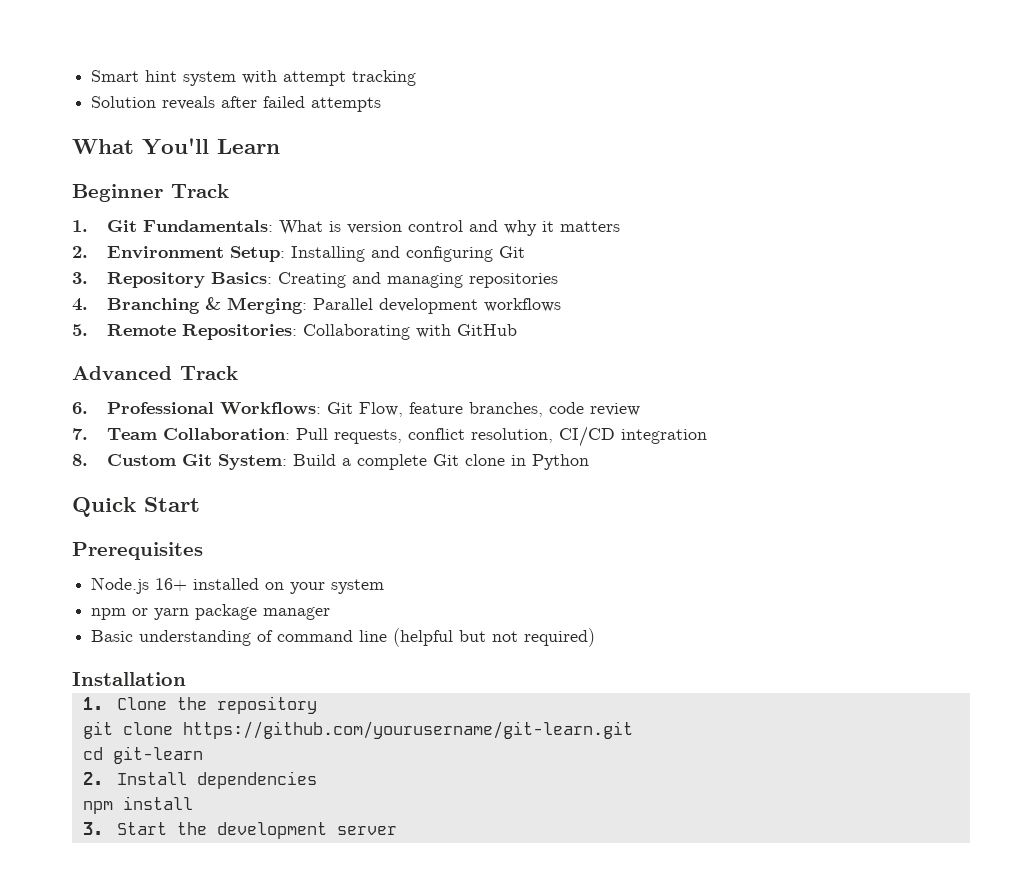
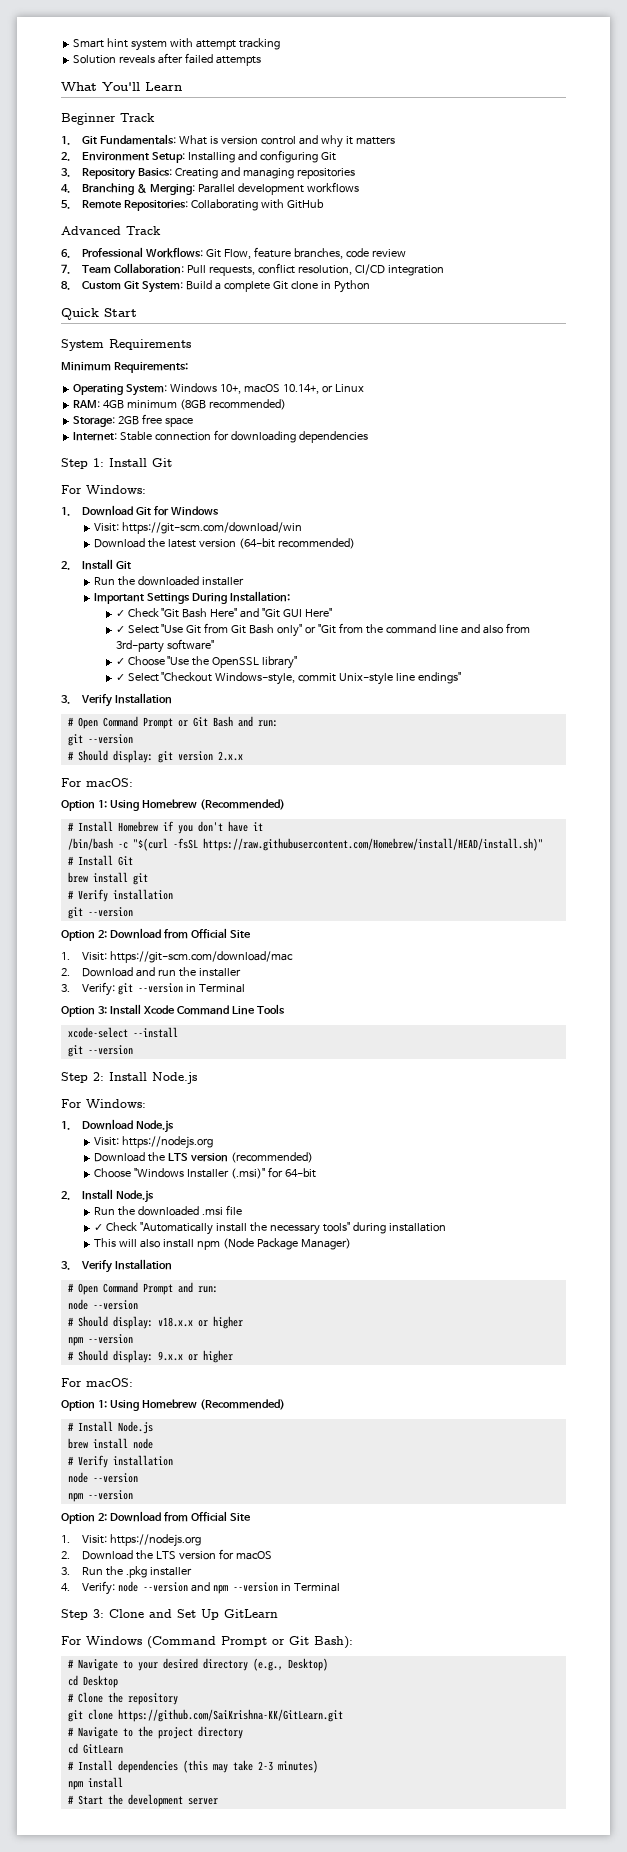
[72,542,203,560] [91,577,385,594] [91,604,331,620] [91,628,596,647] [72,672,186,686] [82,697,103,710] Prerequisites // Node.js 16+ installed on your system // npm or yarn package manager // Basic understanding of command line (helpful but not required) // Installation // 1. -> [61,339,191,351] [61,362,188,373] [73,383,364,396] [73,399,286,410] [73,414,194,427] [73,430,368,443] [61,458,172,469] [61,485,146,495] [61,505,220,516] [94,522,303,534] [94,538,356,549] [61,559,132,570] [94,576,245,586] [94,591,291,604] [115,608,333,618] [115,623,531,637] [115,639,214,653] [115,656,298,669] [115,672,462,685] [61,693,173,707] [67,716,278,729] [67,734,133,746] [67,750,243,763] [61,778,133,787] [61,799,285,811] [67,821,263,834] [67,838,543,851] [67,855,133,866] [67,872,148,885] [67,889,173,902] [67,907,133,919] [61,928,251,941] [61,951,294,963] [61,967,242,977] [61,982,246,996] [61,1004,285,1017] [67,1027,178,1038] [67,1045,133,1057] [61,1072,197,1084] [61,1099,146,1109] [61,1119,175,1133] [94,1136,214,1149] [94,1152,314,1163] [94,1167,317,1179] [61,1189,155,1203] [94,1205,243,1216] [94,1222,447,1235] [94,1238,352,1250] [61,1259,173,1273] [67,1282,218,1295] [67,1299,138,1310] [67,1316,243,1329] [67,1334,133,1346] [67,1350,233,1363] [61,1378,133,1387] [61,1399,285,1411] [67,1421,153,1434] [67,1438,153,1449] [67,1455,173,1468] [67,1472,138,1483] [67,1490,133,1502] [61,1511,251,1524] [61,1534,202,1547] [61,1549,273,1560] [61,1566,193,1578] [61,1581,341,1595] [61,1609,278,1620] [61,1636,353,1649] [67,1658,328,1671] [67,1675,118,1688] [67,1693,74,1702] System Requirements // Minimum Requirements: // Operating System: Windows 10+, macOS 10.14+, or Linux // RAM: 4GB minimum (8GB recommended) // Storage: 2GB free space // Internet: Stable connection for downloading dependencies // Step 1: Install Git // For Windows: // 1. Download Git for Windows // Visit: https://git-scm.com/download/win // Download the latest version (64-bit recommended) // 2. Install Git // Run the downloaded installer // Important Settings During Installation: // ✓ Check "Git Bash Here" and "Git GUI Here" // ✓ Select "Use Git from Git Bash only" or "Git from the command line and also from 3rd-party software" // ✓ Choose "Use the OpenSSL library" // ✓ Select "Checkout Windows-style, commit Unix-style line endings" // 3. Verify Installation // # Open Command Prompt or Git Bash and run: // git --version // # Should display: git version 2.x.x // For macOS: // Option 1: Using Homebrew (Recommended) // # Install Homebrew if you don't have it // /bin/bash -c "$(curl -fsSL https://raw.githubusercontent.com/Homebrew/install/HEAD/install.sh)" // # Install Git // brew install git // # Verify installation // git --version // Option 2: Download from Official Site // 1. Visit: https://git-scm.com/download/mac // 2. Download and run the installer // 3. Verify: git --version in Terminal // Option 3: Install Xcode Command Line Tools // xcode-select --install // git --version // Step 2: Install Node.js // For Windows: // 1. Download Node.js // Visit: https://nodejs.org // Download the LTS version (recommended) // Choose "Windows Installer (.msi)" for 64-bit // 2. Install Node.js // Run the downloaded .msi file // ✓ Check "Automatically install the necessary tools" during installation // This will also install npm (Node Package Manager) // 3. Verify Installation // # Open Command Prompt and run: // node --version // # Should display: v18.x.x or higher // npm --version // # Should display: 9.x.x or higher // For macOS: // Option 1: Using Homebrew (Recommended) // # Install Node.js // brew install node // # Verify installation // node --version // npm --version // Option 2: Download from Official Site // 1. Visit: https://nodejs.org // 2. Download the LTS version for macOS // 3. Run the .pkg installer // 4. Verify: node --version and npm --version in Terminal // Step 3: Clone and Set Up GitLearn // For Windows (Command Prompt or Git Bash): // # Navigate to your desired directory (e.g., Desktop) // cd Desktop // #
[182,721,633,739] [82,746,203,764] [82,772,103,785] https://github.com/yourusername/git-learn.git // cd git-learn // 2. -> [117,1709,343,1722] [67,1726,243,1739] [67,1743,123,1754] [67,1761,74,1770] https://github.com/SaiKrishna-KK/GitLearn.git // # Navigate to the project directory // cd GitLearn // #
(318, 780) none -> [182,1760,318,1773] (this may take 2-3 minutes)
[82,822,103,835] 3. -> [67,1795,74,1804] #

